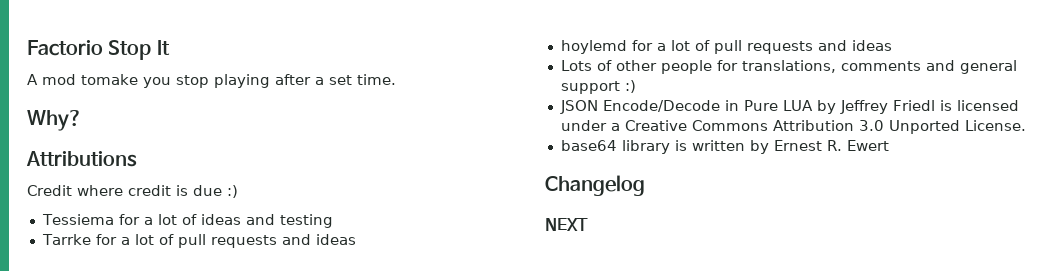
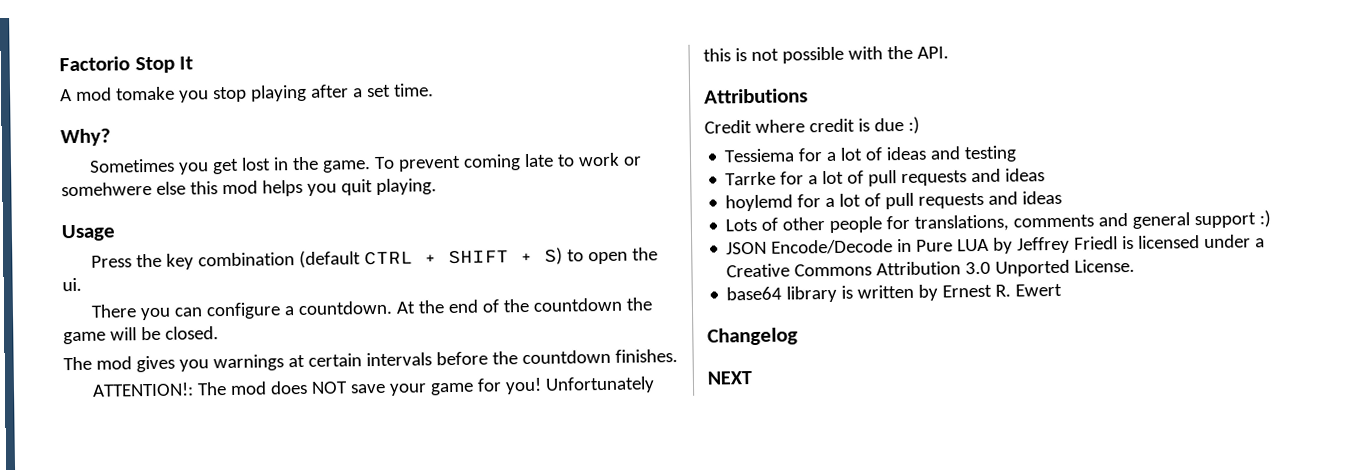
(82, 120) none -> [89,152,643,175] [61,178,437,197] [61,224,116,242] [91,247,659,270] [62,277,82,292] [91,297,653,321] [63,326,219,345] [63,349,678,373] [92,376,656,397] [703,45,949,64] // Sometimes you get lost in the game. To prevent coming late to work or somehwere else this mod helps you quit playing. // Usage // Press the key combination (default CTRL + SHIFT + S) to open the ui. // There you can configure a countdown. At the end of the countdown the game will be closed. // The mod gives you warnings at certain intervals before the countdown finishes. // ATTENTION!: The mod does NOT save your game for you! Unfortunately this is not possible with the API.

